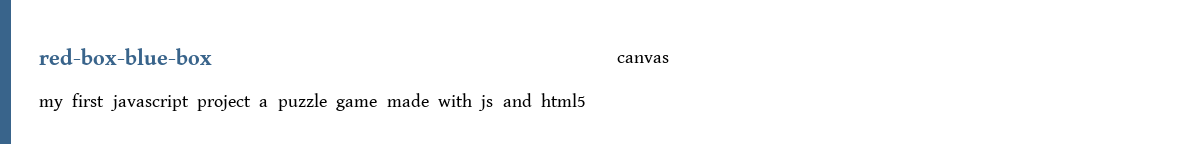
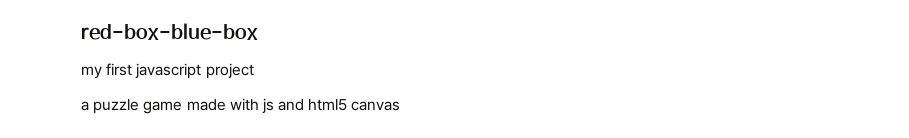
(252, 103) none -> (254, 71) //

